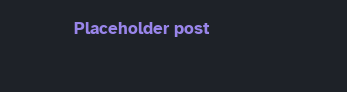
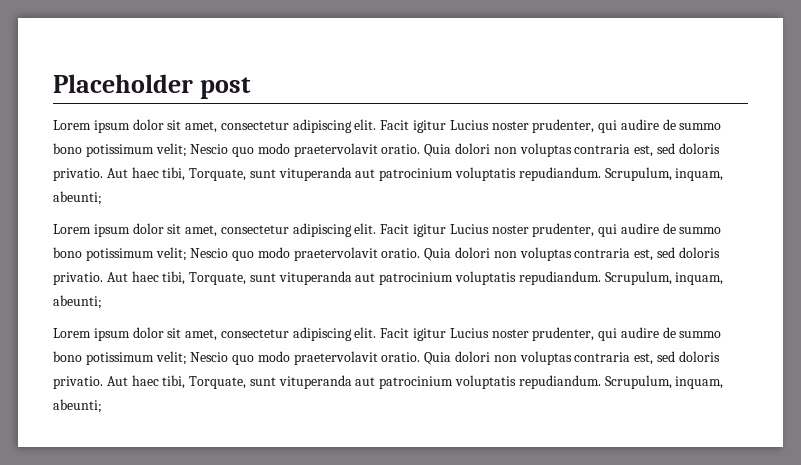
(210, 30) none -> [53,119,722,133] [53,143,720,157] [53,167,724,181] [53,191,102,205] [53,223,722,237] [53,247,720,261] [53,271,724,285] [53,295,102,309] [53,327,722,341] [53,351,720,365] [53,375,724,389] [53,399,102,413] // Lorem ipsum dolor sit amet, consectetur adipiscing elit. Facit igitur Lucius noster prudenter, qui audire de summo bono potissimum velit; Nescio quo modo praetervolavit oratio. Quia dolori non voluptas contraria est, sed doloris privatio. Aut haec tibi, Torquate, sunt vituperanda aut patrocinium voluptatis repudiandum. Scrupulum, inquam, abeunti; // Lorem ipsum dolor sit amet, consectetur adipiscing elit. Facit igitur Lucius noster prudenter, qui audire de summo bono potissimum velit; Nescio quo modo praetervolavit oratio. Quia dolori non voluptas contraria est, sed doloris privatio. Aut haec tibi, Torquate, sunt vituperanda aut patrocinium voluptatis repudiandum. Scrupulum, inquam, abeunti; // Lorem ipsum dolor sit amet, consectetur adipiscing elit. Facit igitur Lucius noster prudenter, qui audire de summo bono potissimum velit; Nescio quo modo praetervolavit oratio. Quia dolori non voluptas contraria est, sed doloris privatio. Aut haec tibi, Torquate, sunt vituperanda aut patrocinium voluptatis repudiandum. Scrupulum, inquam, abeunti;

